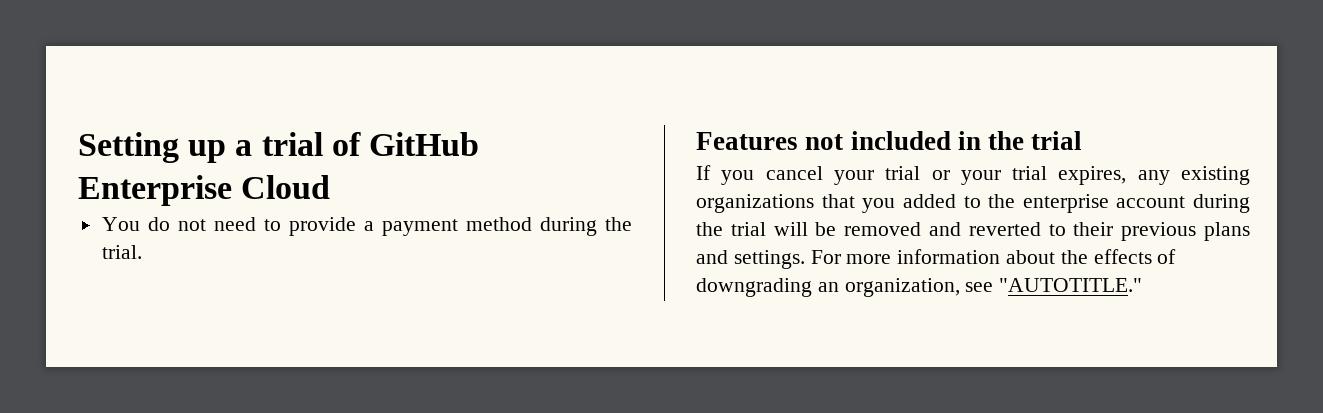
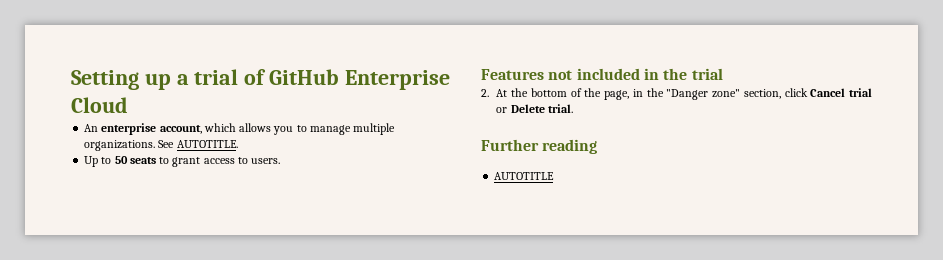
[101,217,633,236] [101,245,142,259] You do not need to provide a payment method during the trial. -> [84,123,396,135] [84,140,238,151] [84,156,281,167] An enterprise account, which allows you to manage multiple organizations. See AUTOTITLE. // Up to 50 seats to grant access to users.
[696,165,1250,185] [696,194,1250,213] [696,222,1250,241] [696,249,1177,269] [696,278,1143,297] If you cancel your trial or your trial expires, any existing organizations that you added to the enterprise account during the trial will be removed and reverted to their previous plans and settings. For more information about the effects of downgrading an organization, see "AUTOTITLE." -> [481,88,872,100] [496,104,573,113] [481,139,598,154] [494,172,555,180] 2. At the bottom of the page, in the "Danger zone" section, click Cancel trial or Delete trial. // Further reading // AUTOTITLE

